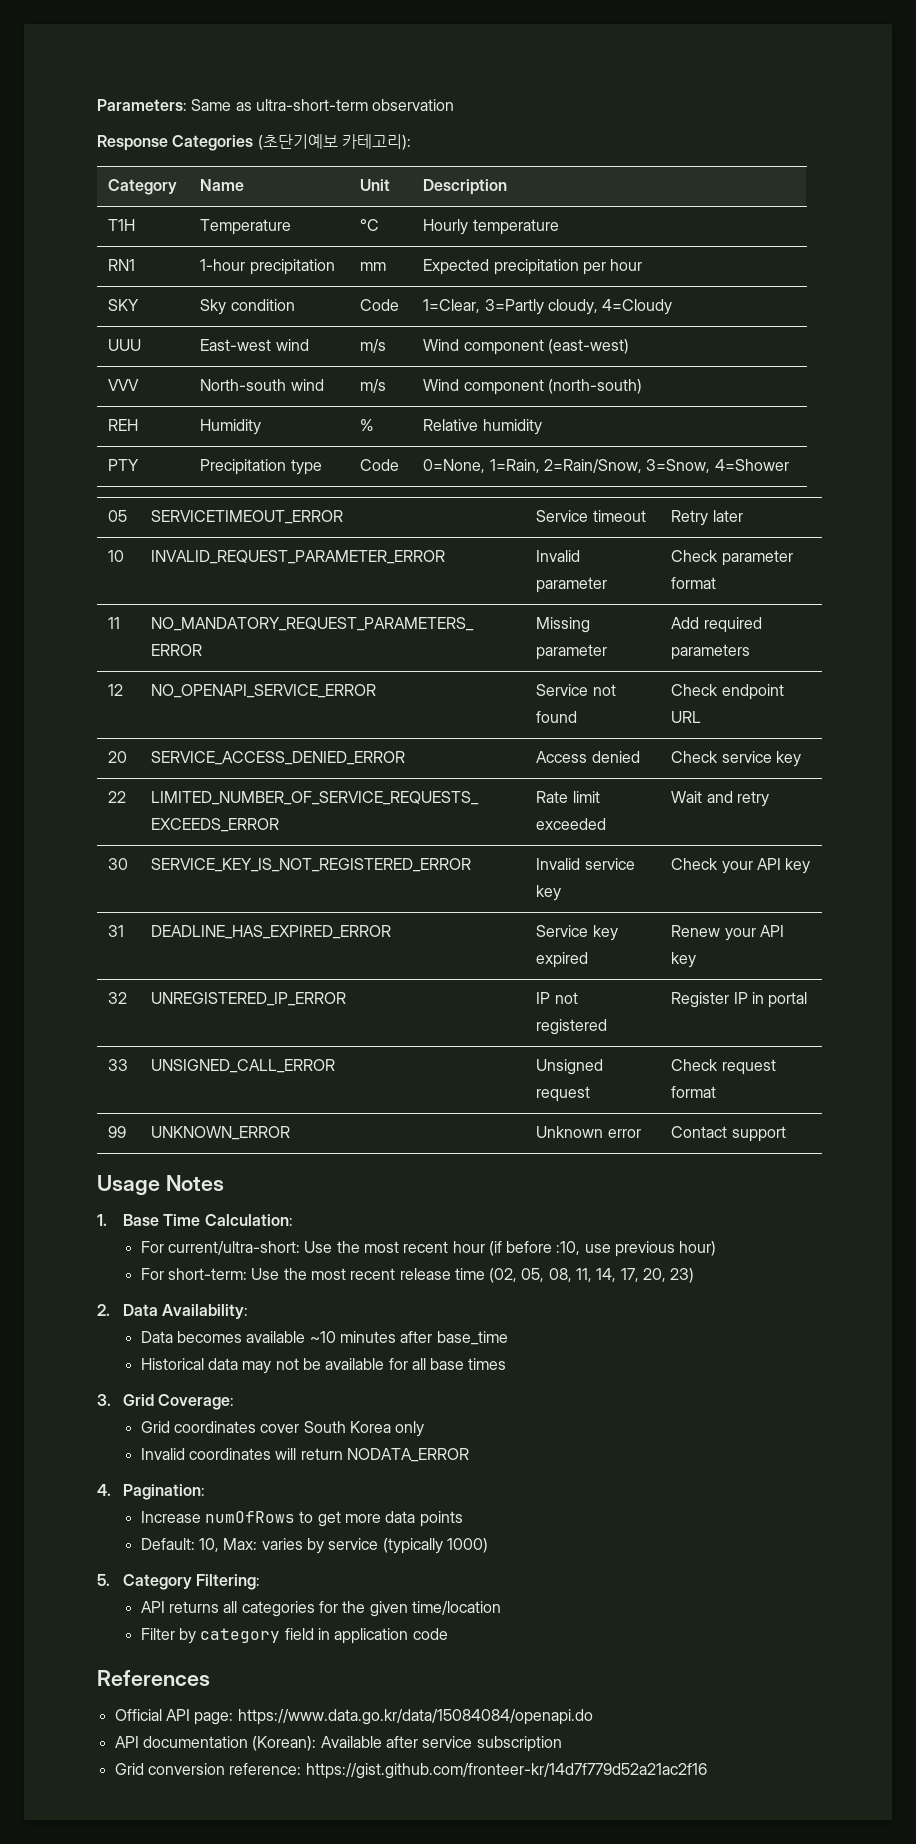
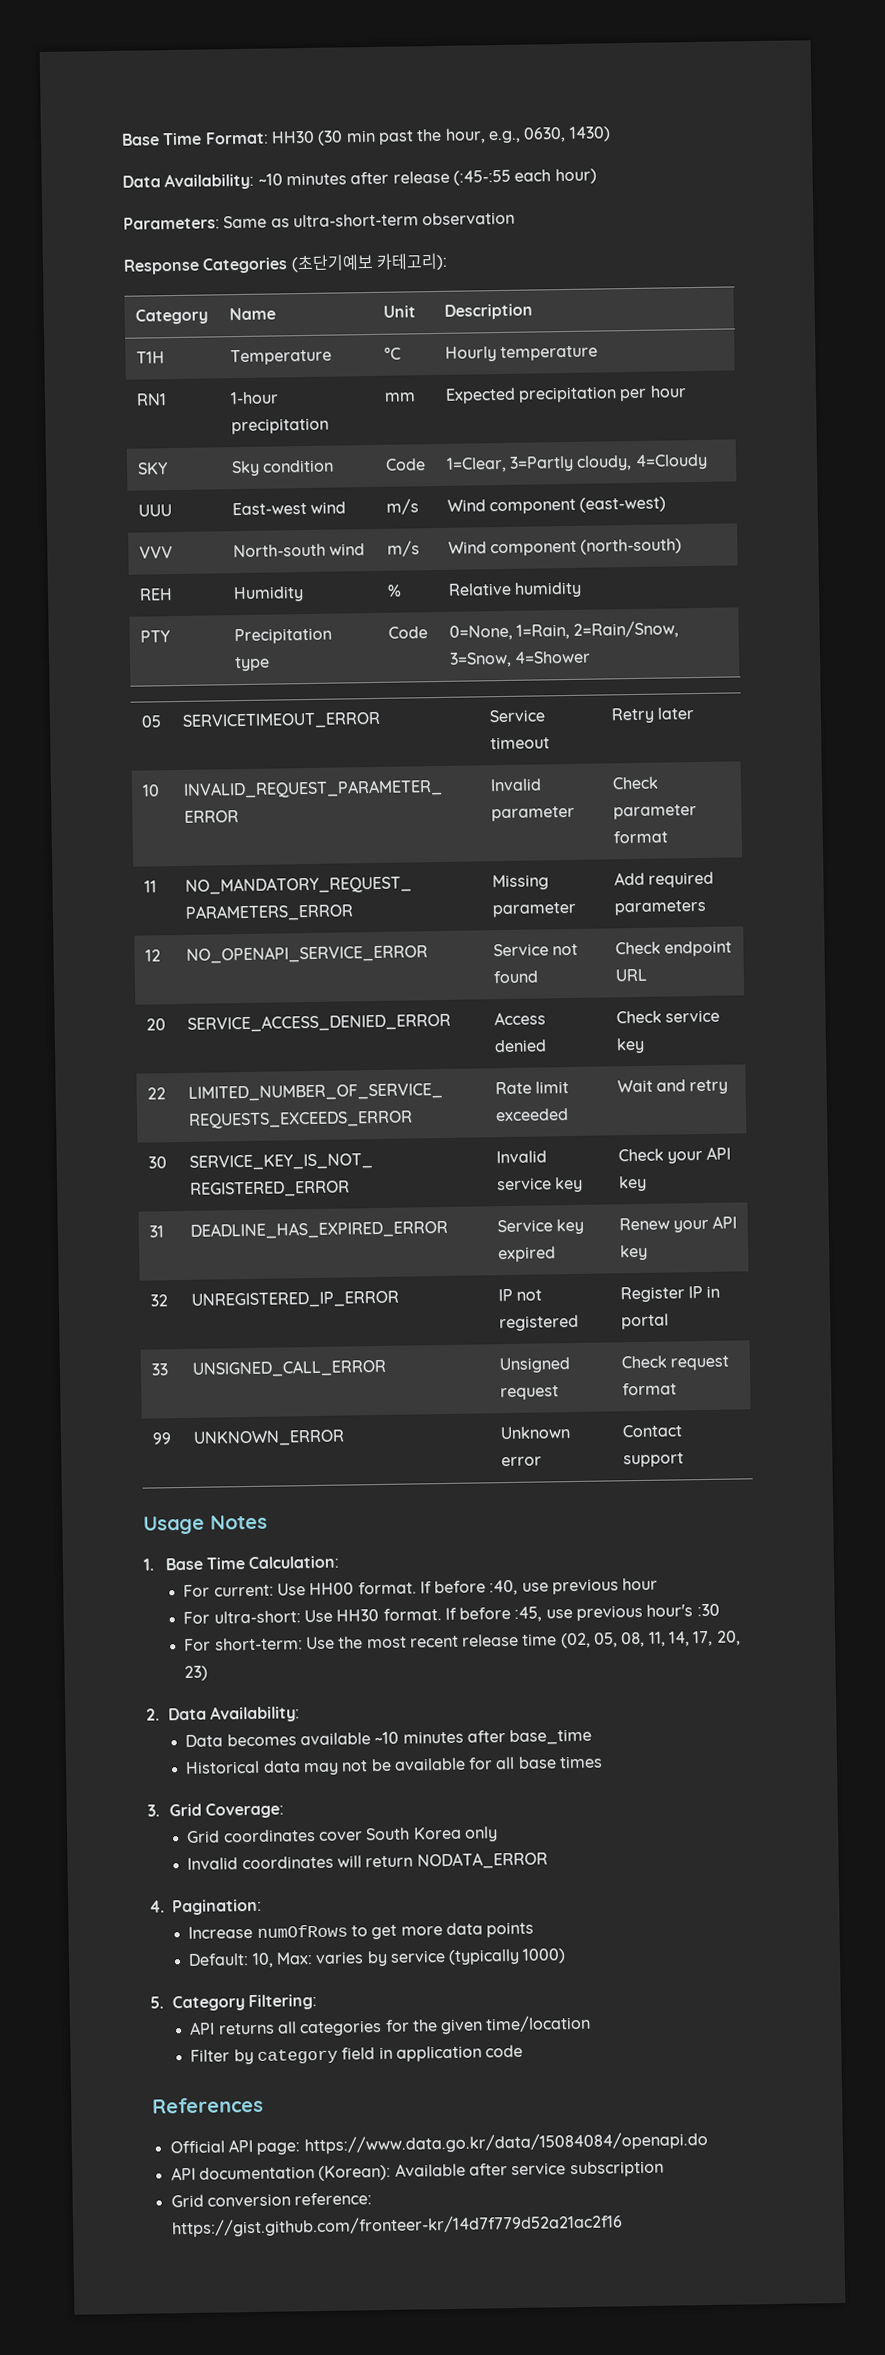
(97, 105) none -> [121,126,611,146] [122,168,597,191] Base Time Format: HH30 (30 min past the hour, e.g., 0630, 1430) // Data Availability: ~10 minutes after release (:45-:55 each hour) //
[167,1241,717,1257] current/ultra-short: Use the most recent hour (if before :10, use previous hour) -> [213,1577,659,1597] [183,1603,720,1625] current: Use HH00 format. If before :40, use previous hour // For ultra-short: Use HH30 format. If before :45, use previous hour's :30

